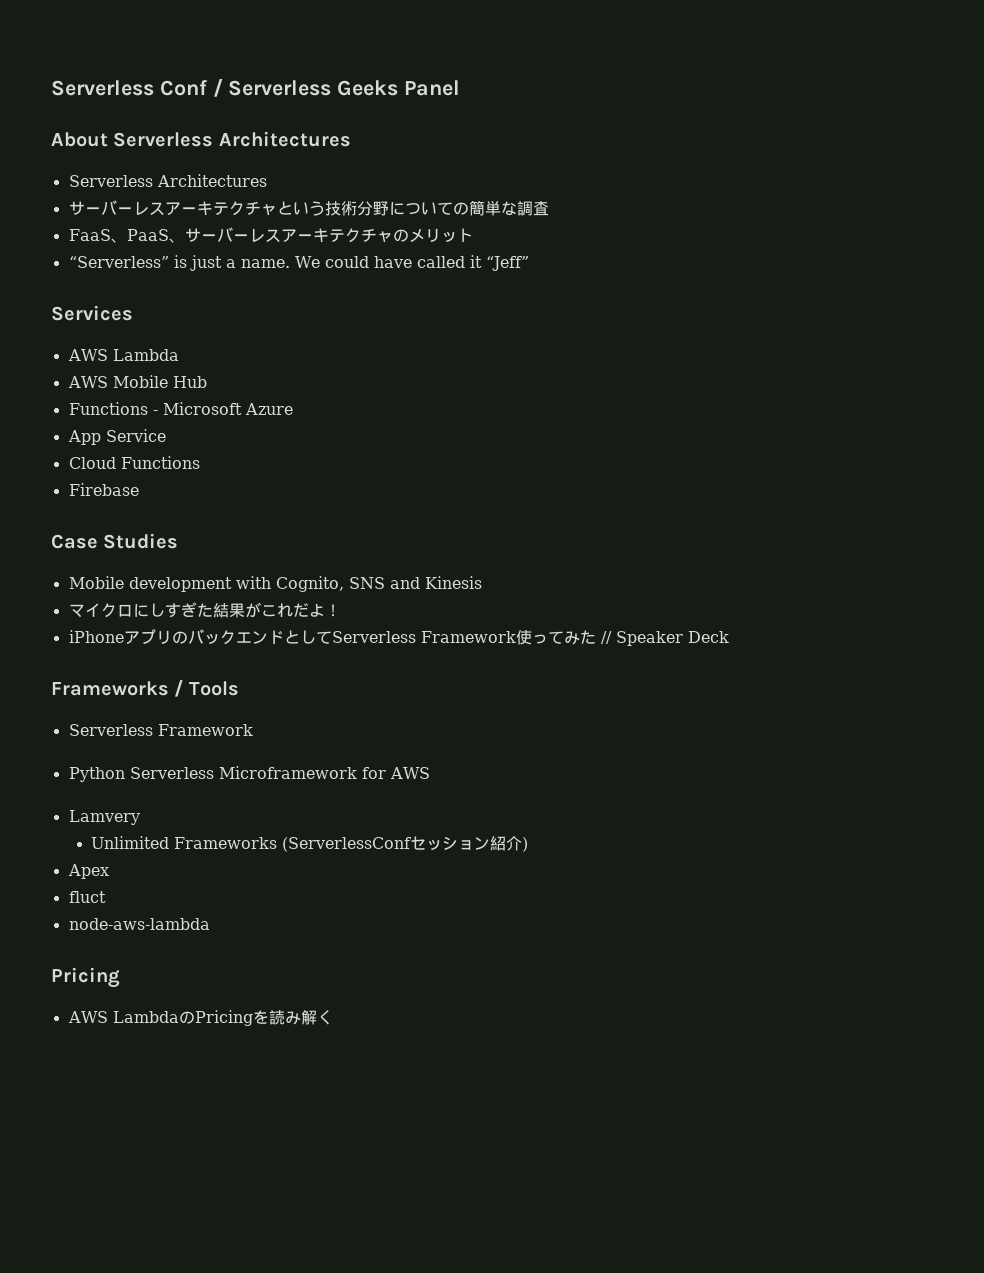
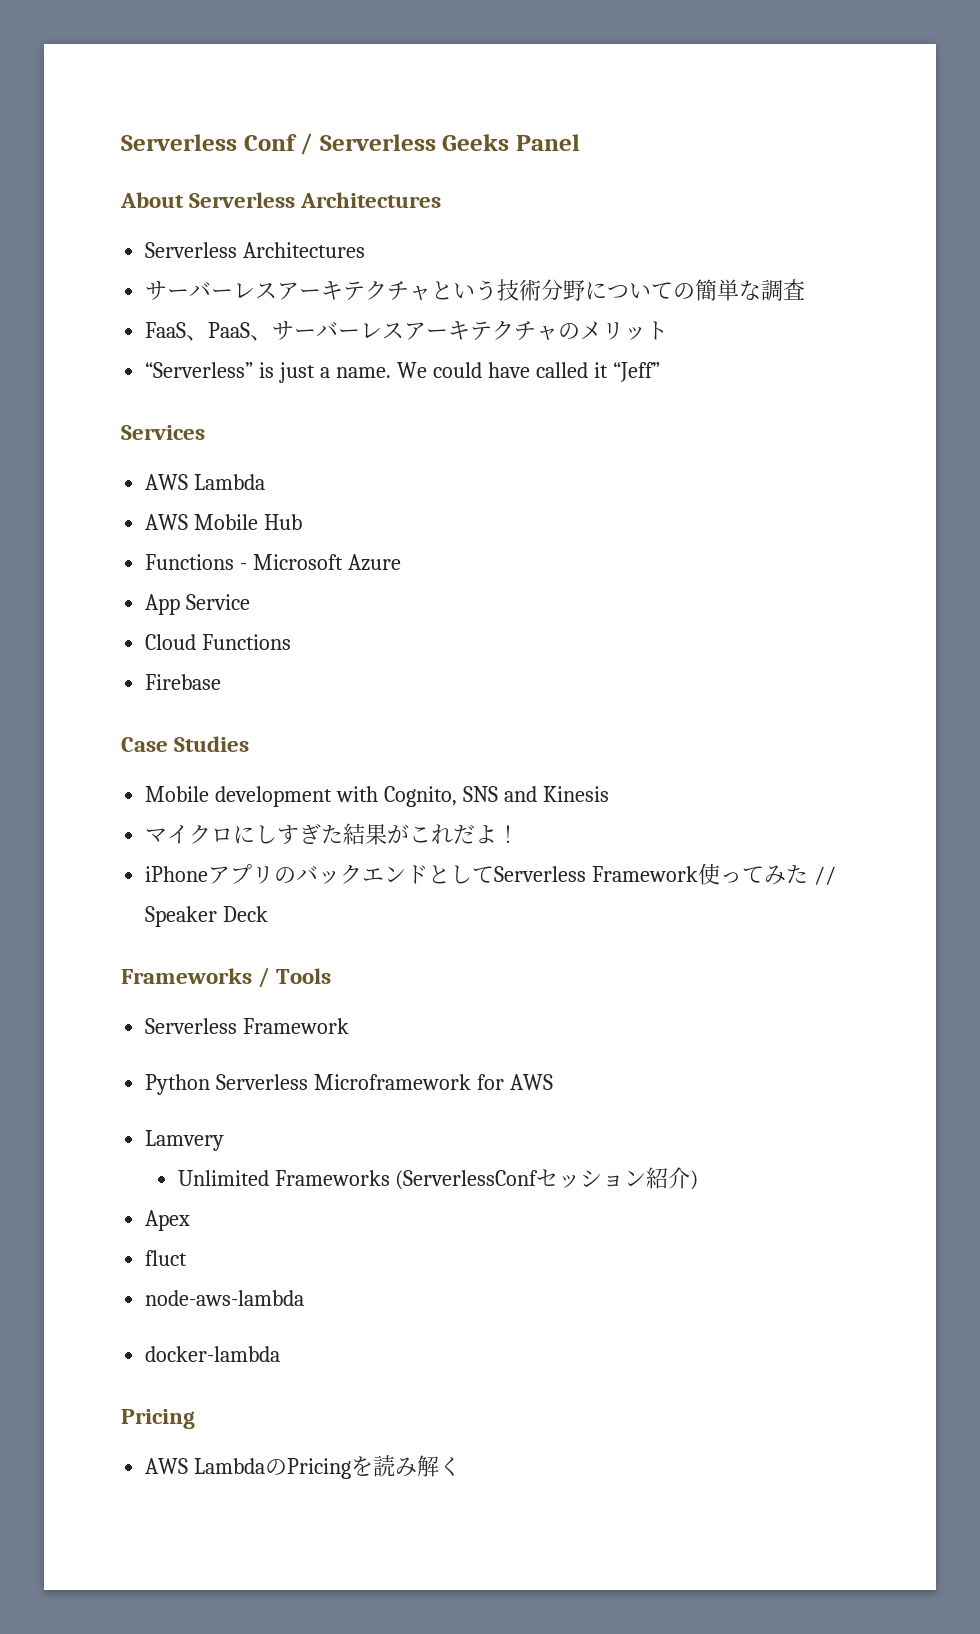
(210, 924) none -> [145,1346,281,1362] // docker-lambda

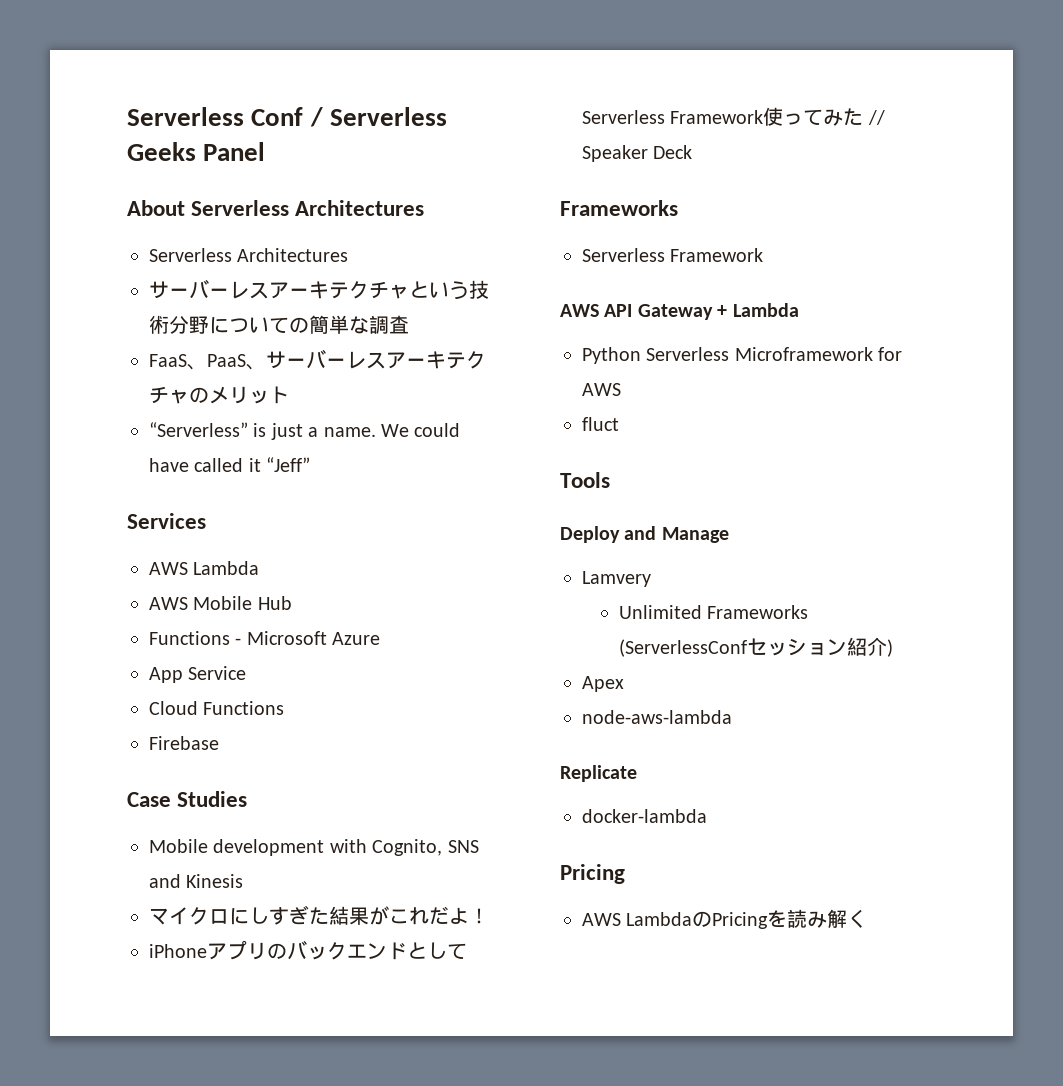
[258,967,332,988] [145,1018,350,1034] / Tools // Serverless Framework -> [582,248,764,262] [560,303,799,320] // Serverless Framework // AWS API Gateway + Lambda
(553, 1082) none -> [582,417,619,431] [560,472,610,488] [560,526,729,543] // fluct // Tools // Deploy and Manage
[145,1250,188,1266] [145,1290,305,1306] fluct // node-aws-lambda -> [582,710,732,724] [560,765,637,782] node-aws-lambda // Replicate

